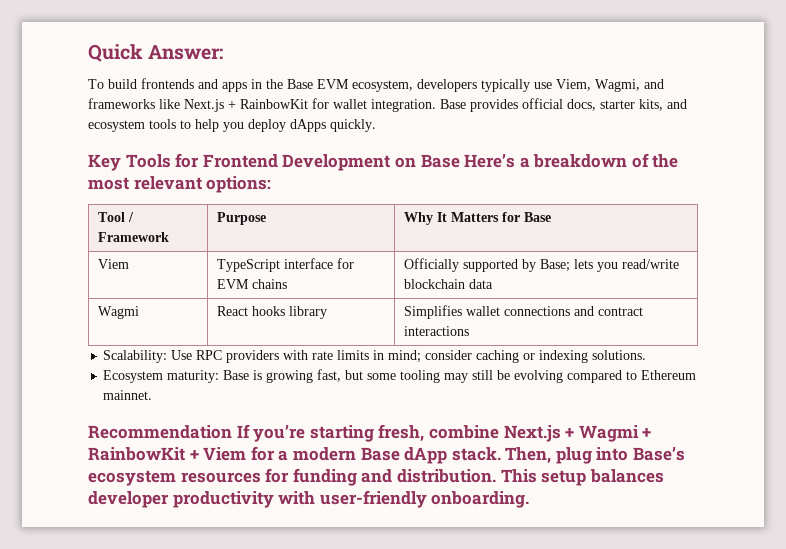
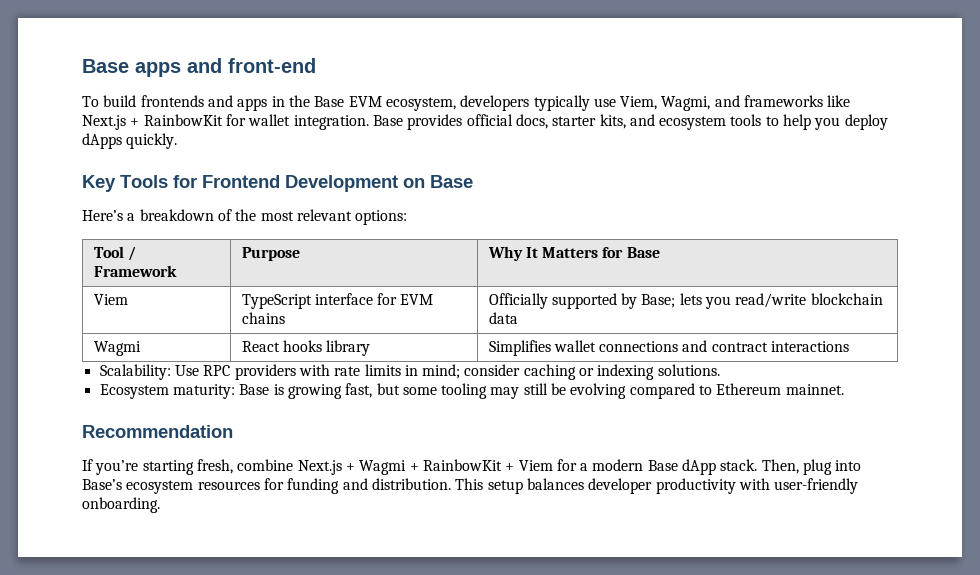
[88,44,224,62] Quick Answer: -> [82,58,316,77] Base apps and front-end
(460, 161) none -> (473, 181) //
(232, 432) none -> (233, 431) //

